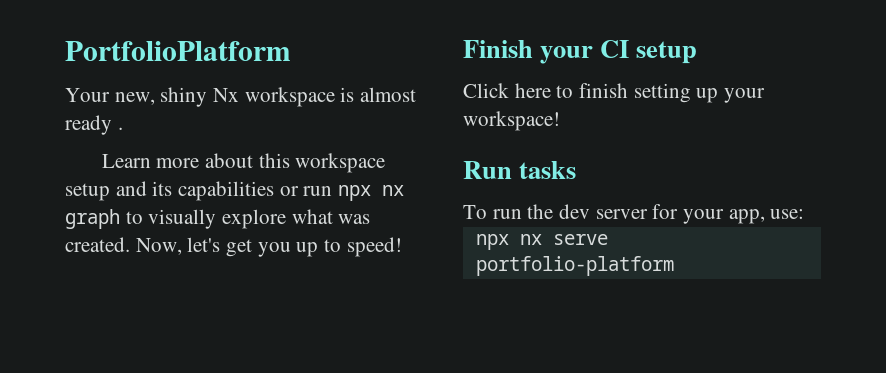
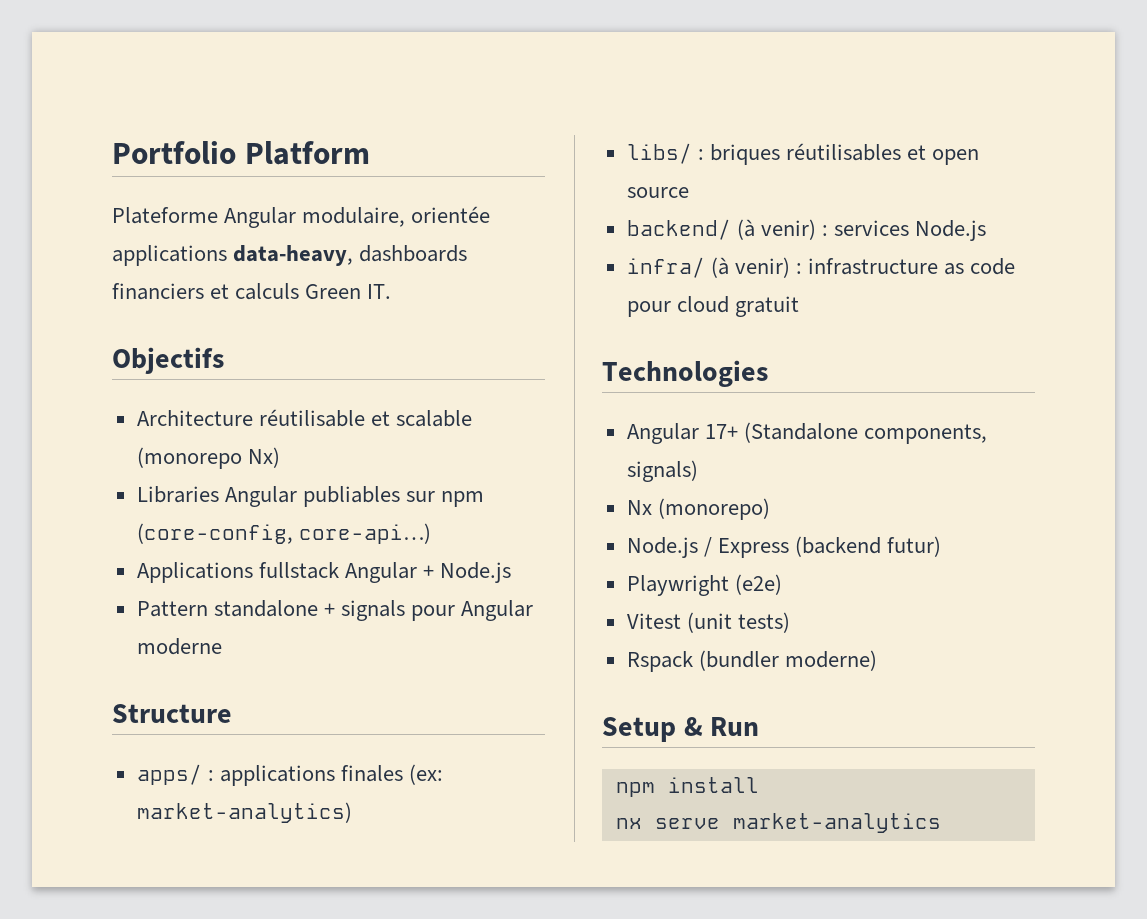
[65,41,291,61] [65,87,417,107] [65,115,123,135] [101,153,386,173] [65,181,405,201] [65,209,371,229] [65,237,402,257] [463,40,698,64] [463,83,766,103] [463,111,560,131] [463,161,577,179] [463,204,805,224] [475,234,509,250] PortfolioPlatform // Your new, shiny Nx workspace is almost ready . // Learn more about this workspace setup and its capabilities or run npx nx graph to visually explore what was created. Now, let's get you up to speed! // Finish your CI setup // Click here to finish setting up your workspace! // Run tasks // To run the dev server for your app, use: // npx -> [112,141,370,165] [112,206,491,228] [112,245,468,266] [112,283,392,300] [112,347,224,374] [136,409,472,427] [136,447,280,469] [136,486,485,507] [136,523,431,544] [136,562,512,583] [136,600,534,621] [136,638,222,655] [112,704,232,723] [136,764,444,786] [136,802,352,823] [626,143,980,165] [626,187,689,198] [626,219,987,241] [626,257,1016,278] [626,296,799,317] [602,360,768,387] [626,422,987,444] [626,460,698,482] [626,498,770,520] [626,536,942,558] [626,574,782,596] [626,612,790,633] [626,650,877,672] [602,717,760,742] [615,777,759,797] Portfolio Platform // Plateforme Angular modulaire, orientée applications data-heavy, dashboards financiers et calculs Green IT. // Objectifs // Architecture réutilisable et scalable (monorepo Nx) // Libraries Angular publiables sur npm (core-config, core-api…) // Applications fullstack Angular + Node.js // Pattern standalone + signals pour Angular moderne // Structure // apps/ : applications finales (ex: market-analytics) // libs/ : briques réutilisables et open source // backend/ (à venir) : services Node.js // infra/ (à venir) : infrastructure as code pour cloud gratuit // Technologies // Angular 17+ (Standalone components, signals) // Nx (monorepo) // Node.js / Express (backend futur) // Playwright (e2e) // Vitest (unit tests) // Rspack (bundler moderne) // Setup & Run // npm install //
[475,256,674,276] portfolio-platform -> [732,813,941,833] market-analytics

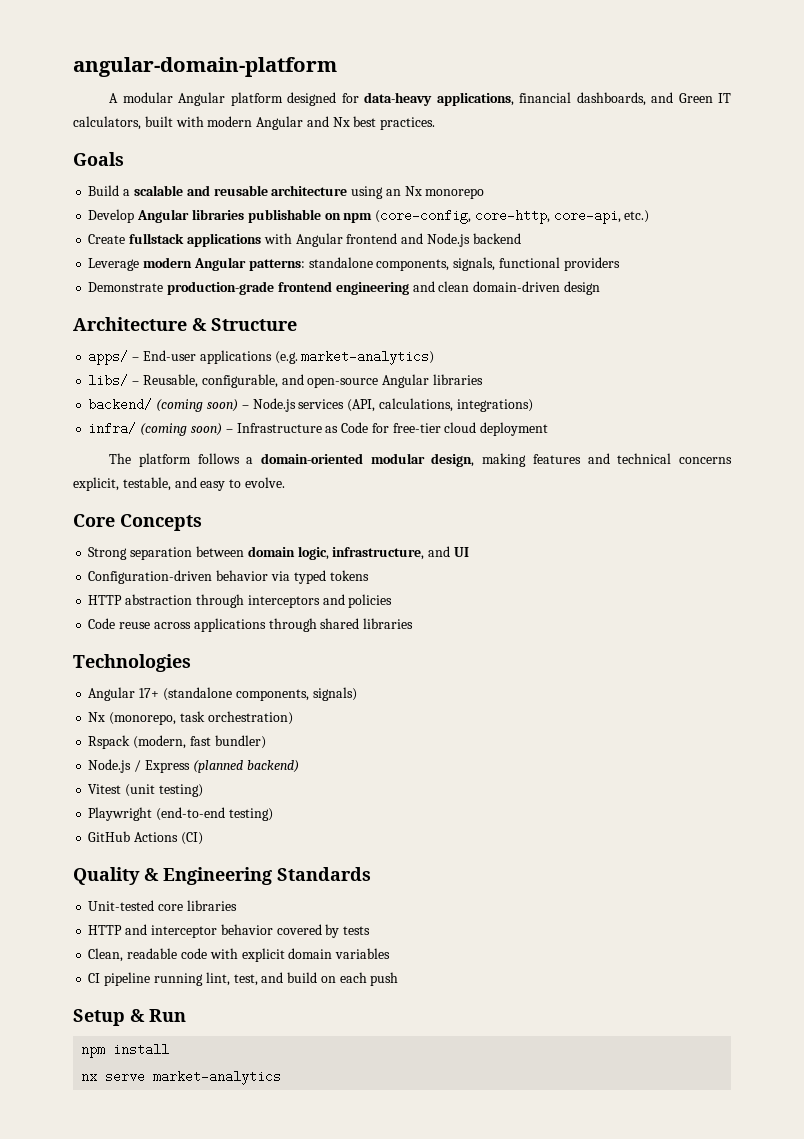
[112,141,370,165] [112,206,491,228] [112,245,468,266] [112,283,392,300] [112,347,224,374] [136,409,472,427] [136,447,280,469] [136,486,485,507] [136,523,431,544] [136,562,512,583] [136,600,534,621] [136,638,222,655] [112,704,232,723] [136,764,444,786] [136,802,352,823] [626,143,980,165] [626,187,689,198] [626,219,987,241] [626,257,1016,278] [626,296,799,317] Portfolio Platform // Plateforme Angular modulaire, orientée applications data-heavy, dashboards financiers et calculs Green IT. // Objectifs // Architecture réutilisable et scalable (monorepo Nx) // Libraries Angular publiables sur npm (core-config, core-api…) // Applications fullstack Angular + Node.js // Pattern standalone + signals pour Angular moderne // Structure // apps/ : applications finales (ex: market-analytics) // libs/ : briques réutilisables et open source // backend/ (à venir) : services Node.js // infra/ (à venir) : infrastructure as code pour cloud gratuit -> [73,57,337,77] [109,92,731,106] [73,116,436,130] [73,152,124,166] [88,185,485,199] [88,209,650,224] [88,233,521,247] [88,257,620,271] [88,281,600,295] [73,317,297,331] [88,350,435,365] [88,374,483,388] [88,398,533,412] [88,422,549,436] [109,453,733,467] [73,477,285,491] [73,514,202,531] [88,546,469,560] [88,570,369,584] [88,594,393,608] [88,618,414,632] angular-domain-platform // A modular Angular platform designed for data-heavy applications, financial dashboards, and Green IT calculators, built with modern Angular and Nx best practices. // Goals // Build a scalable and reusable architecture using an Nx monorepo // Develop Angular libraries publishable on npm (core-config, core-http, core-api, etc.) // Create fullstack applications with Angular frontend and Node.js backend // Leverage modern Angular patterns: standalone components, signals, functional providers // Demonstrate production-grade frontend engineering and clean domain-driven design // Architecture & Structure // apps/ – End-user applications (e.g. market-analytics) // libs/ – Reusable, configurable, and open-source Angular libraries // backend/ (coming soon) – Node.js services (API, calculations, integrations) // infra/ (coming soon) – Infrastructure as Code for free-tier cloud deployment // The platform follows a domain-oriented modular design, making features and technical concerns explicit, testable, and easy to evolve. // Core Concepts // Strong separation between domain logic, infrastructure, and UI // Configuration-driven behavior via typed tokens // HTTP abstraction through interceptors and policies // Code reuse across applications through shared libraries
[743,422,858,443] (Standalone -> [162,687,232,701] (standalone
[657,498,770,520] [626,536,942,558] [626,574,782,596] [626,612,790,633] [626,650,877,672] (monorepo) // Node.js / Express (backend futur) // Playwright (e2e) // Vitest (unit tests) // Rspack (bundler moderne) -> [109,711,293,725] [88,735,266,749] [88,759,299,773] [88,784,203,797] [88,807,273,821] [88,831,203,845] [73,867,371,885] [88,900,237,911] [88,924,371,938] [88,948,391,962] [88,972,399,986] (monorepo, task orchestration) // Rspack (modern, fast bundler) // Node.js / Express (planned backend) // Vitest (unit testing) // Playwright (end-to-end testing) // GitHub Actions (CI) // Quality & Engineering Standards // Unit-tested core libraries // HTTP and interceptor behavior covered by tests // Clean, readable code with explicit domain variables // CI pipeline running lint, test, and build on each push

